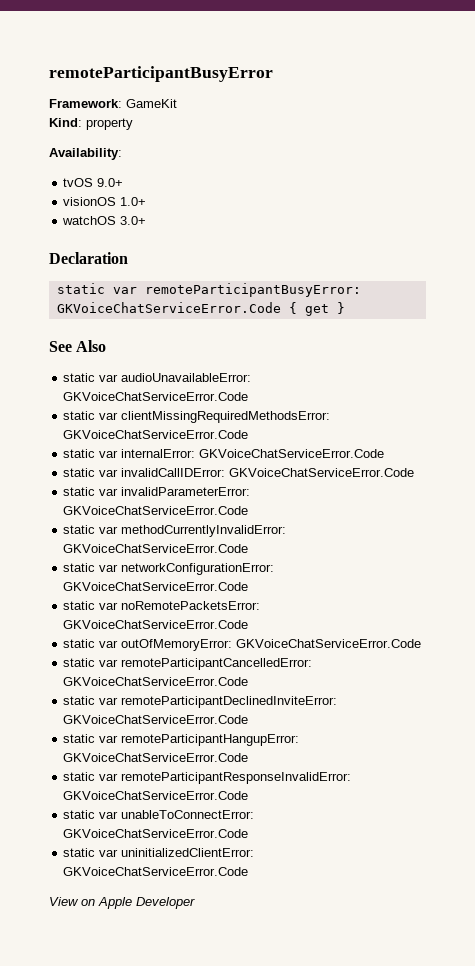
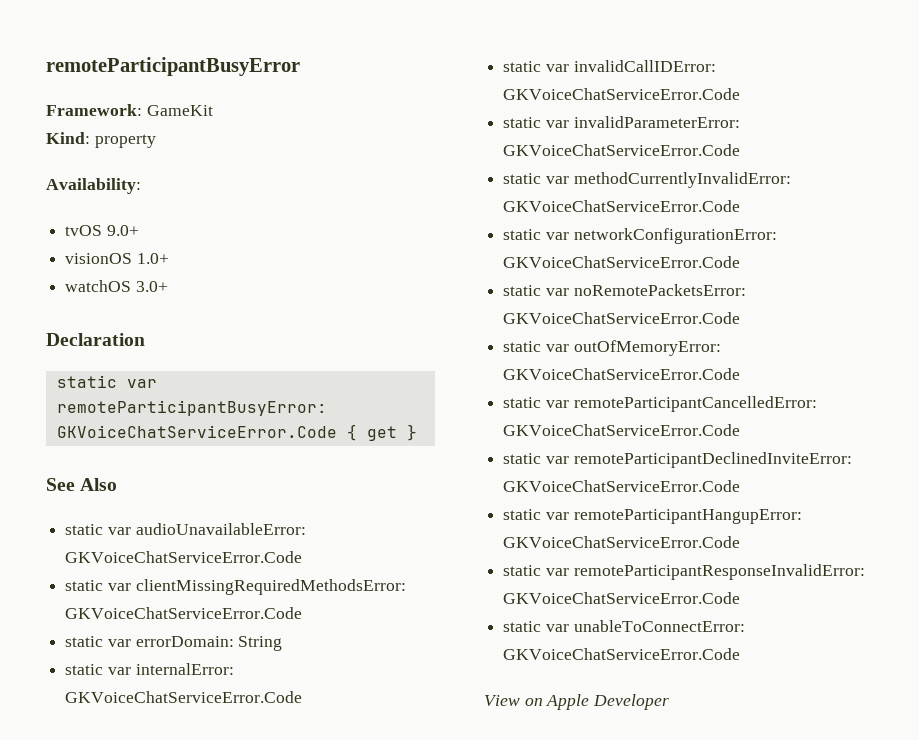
(249, 434) none -> [65,636,283,651] // static var errorDomain: String
[63,848,255,857] [63,867,249,876] // static var uninitializedClientError: GKVoiceChatServiceError.Code -> (741, 654) none

